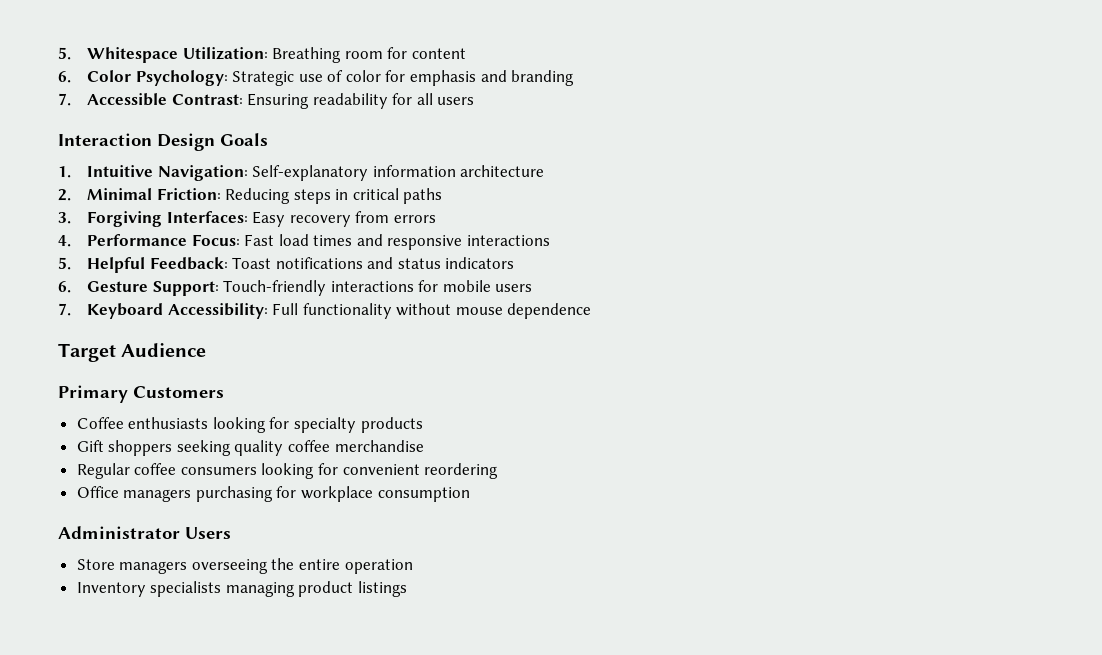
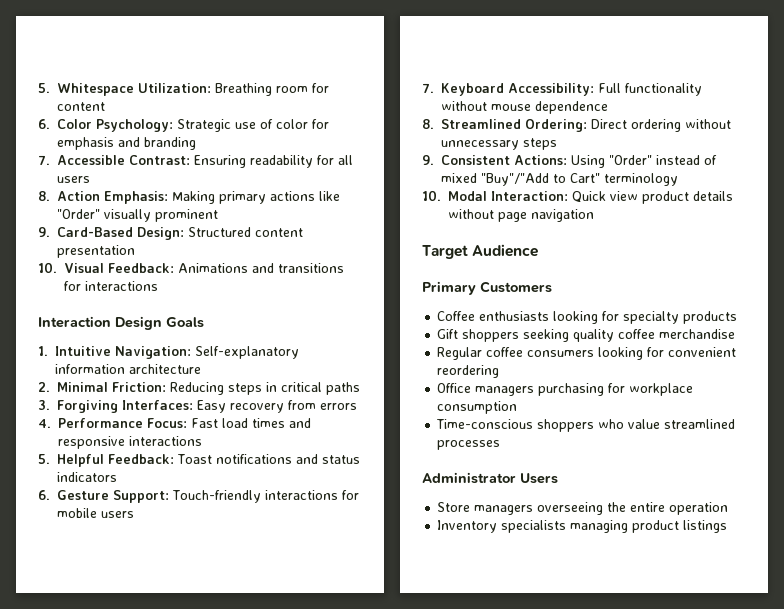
(475, 101) none -> [38,191,340,204] [57,209,218,222] [38,227,303,240] [57,245,135,258] [38,262,344,273] [64,281,158,291] // 8. Action Emphasis: Making primary actions like "Order" visually prominent // 9. Card-Based Design: Structured content presentation // 10. Visual Feedback: Animations and transitions for interactions
(592, 311) none -> [422,119,731,132] [441,138,557,150] [422,155,717,168] [441,173,678,186] [422,190,733,204] [448,209,594,222] // 8. Streamlined Ordering: Direct ordering without unnecessary steps // 9. Consistent Actions: Using "Order" instead of mixed "Buy"/"Add to Cart" terminology // 10. Modal Interaction: Quick view product details without page navigation
(470, 494) none -> [436,419,736,432] [437,440,501,450] // Time-conscious shoppers who value streamlined processes

